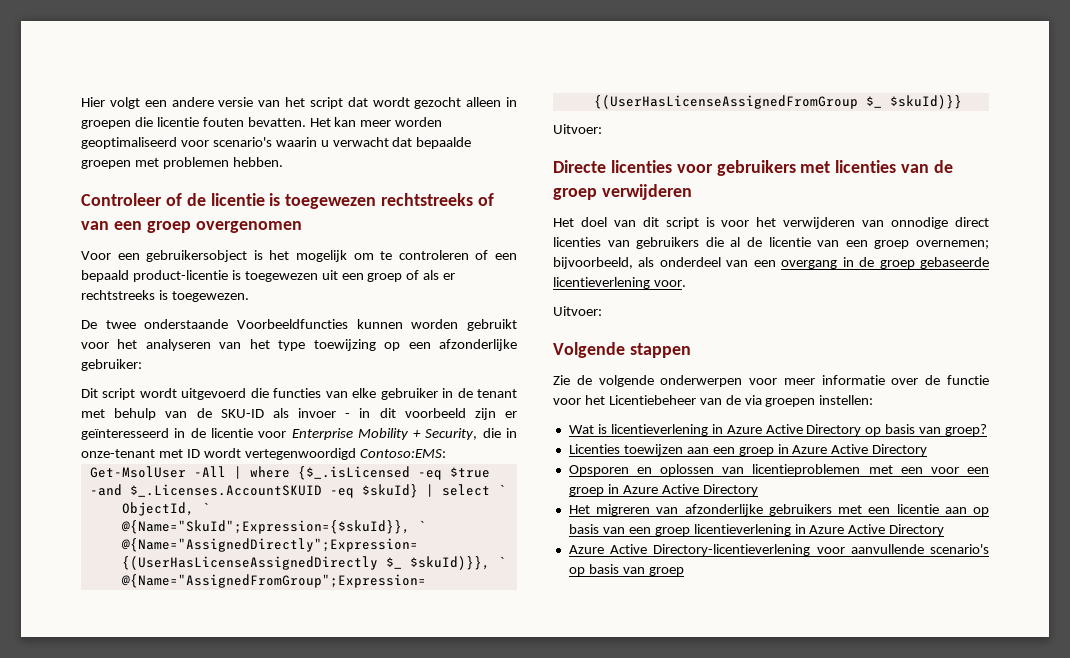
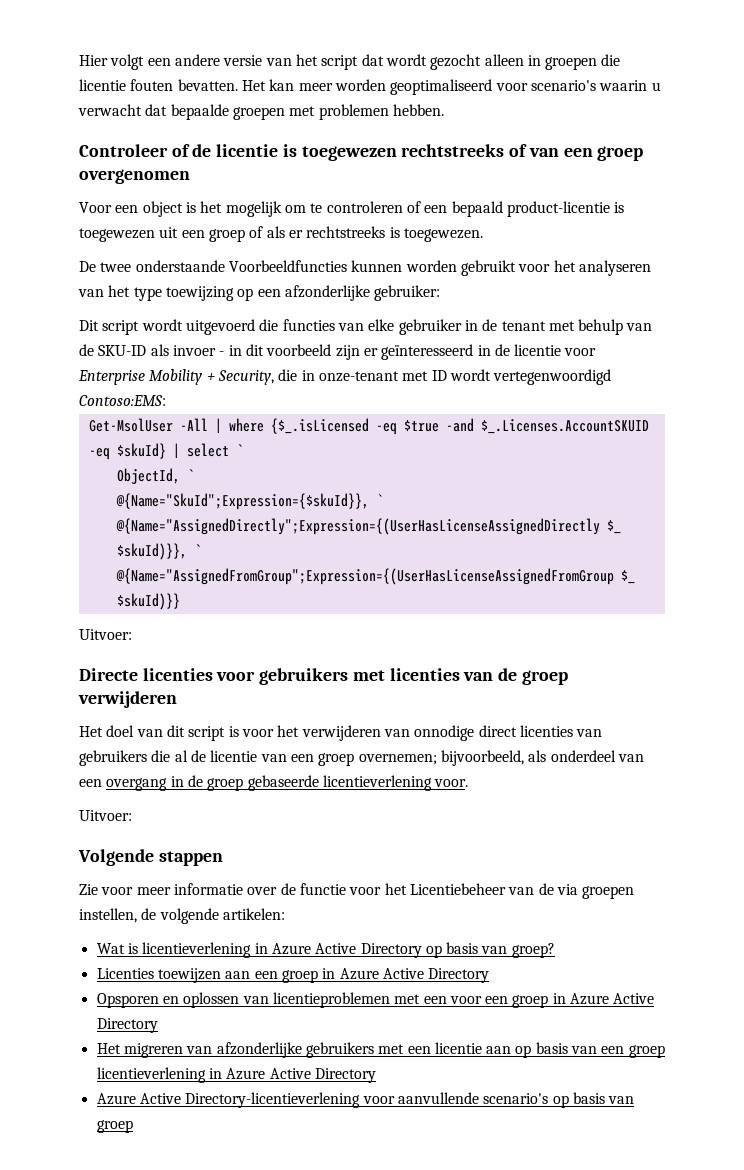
[146,250,248,262] gebruikersobject -> [142,201,183,217] object
[576,375,743,387] de volgende onderwerpen -> (98, 889) none
[819,395,874,405] instellen: -> [79,908,285,924] instellen, de volgende artikelen:

